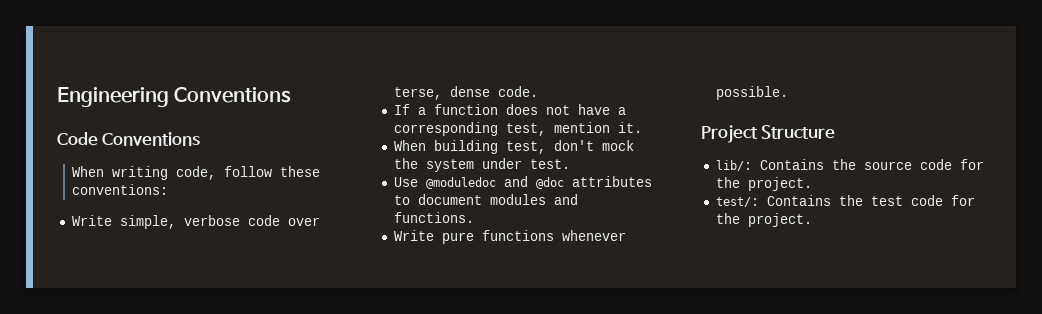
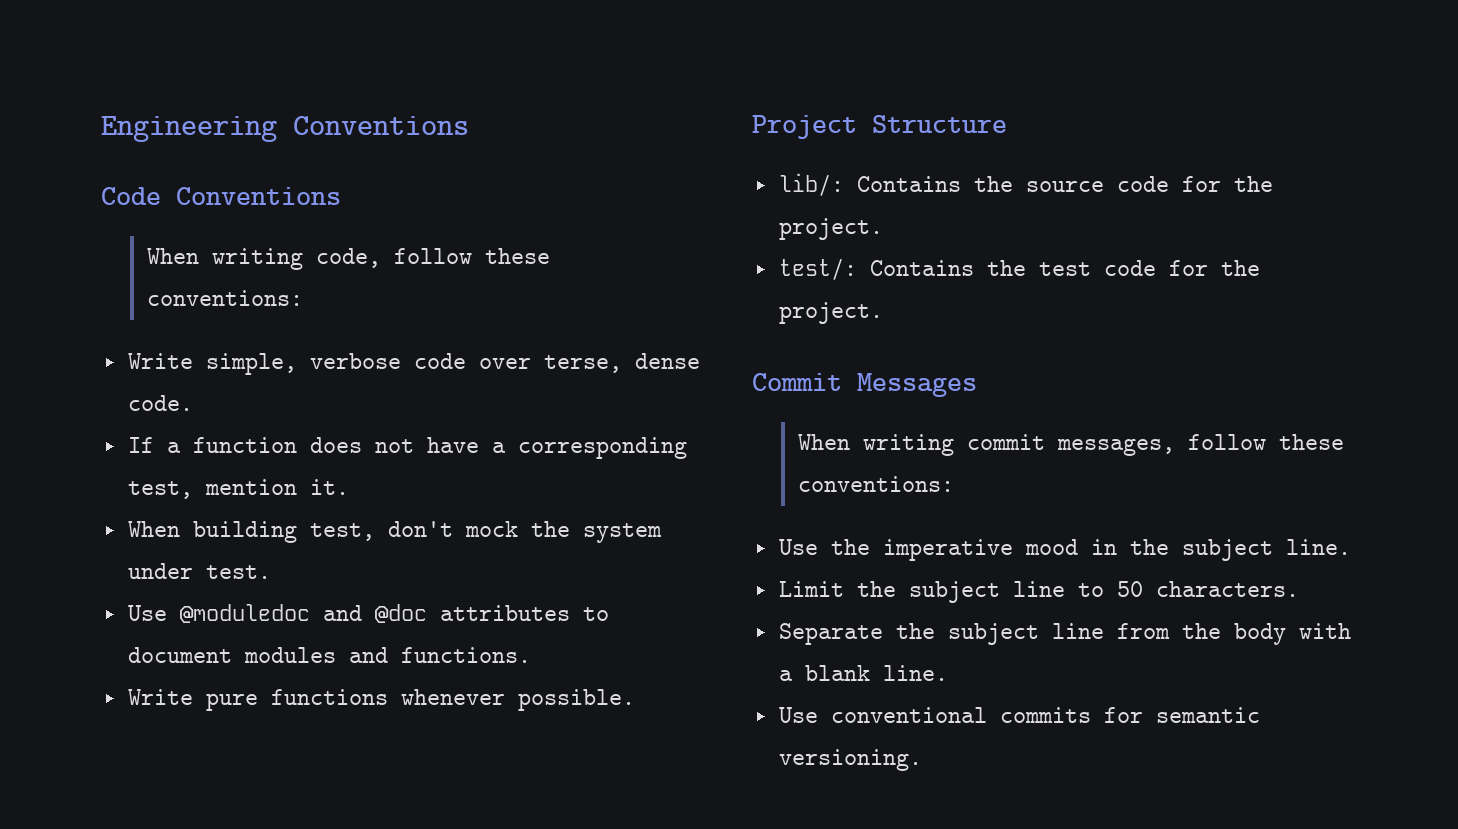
(812, 220) none -> [752,373,977,397] [798,434,1345,456] [798,476,955,492] [778,539,1351,561] [778,581,1299,603] [778,623,1351,645] [778,665,948,681] [778,707,1260,723] [778,749,922,771] // Commit Messages // When writing commit messages, follow these conventions: // Use the imperative mood in the subject line. // Limit the subject line to 50 characters. // Separate the subject line from the body with a blank line. // Use conventional commits for semantic versioning.

